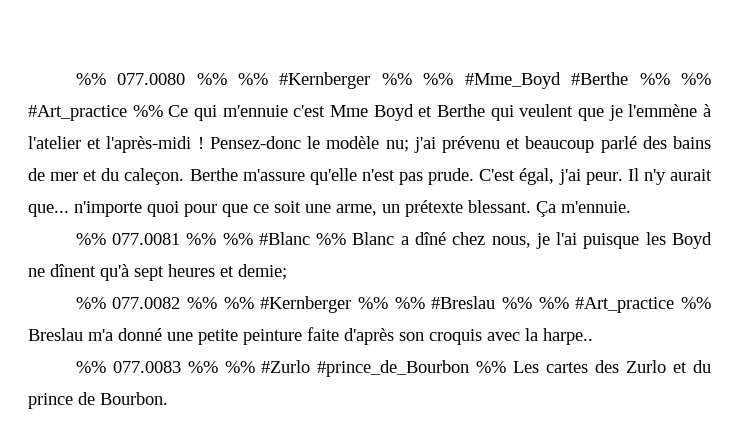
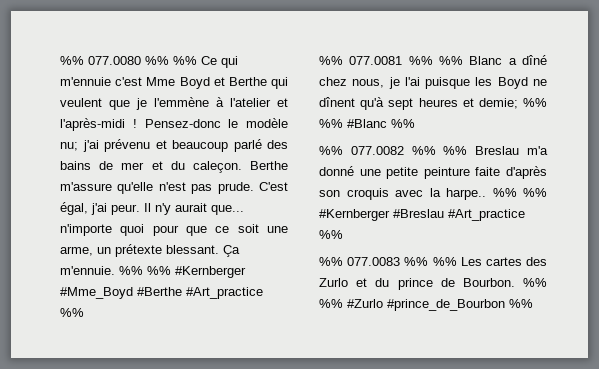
[279,72,711,89] [28,105,163,121] #Kernberger %% %% #Mme_Boyd #Berthe %% %% #Art_practice %% -> (197, 60) none
(631, 207) none -> [119,266,246,278] [60,287,263,299] [60,308,84,317] %% %% #Kernberger #Mme_Boyd #Berthe #Art_practice %%
[258,232,347,245] #Blanc %% -> (463, 60) none
(287, 272) none -> [523,98,547,107] [319,119,415,128] %% %% #Blanc %%
[260,296,711,313] #Kernberger %% %% #Breslau %% %% #Art_practice %% -> (468, 150) none
(593, 336) none -> [492,188,547,197] [319,209,525,221] [319,230,343,239] %% %% #Kernberger #Breslau #Art_practice %%
[261,360,507,377] #Zurlo #prince_de_Bourbon %% -> (457, 261) none
(168, 398) none -> [523,278,547,287] [319,299,533,311] %% %% #Zurlo #prince_de_Bourbon %%

